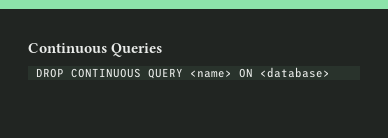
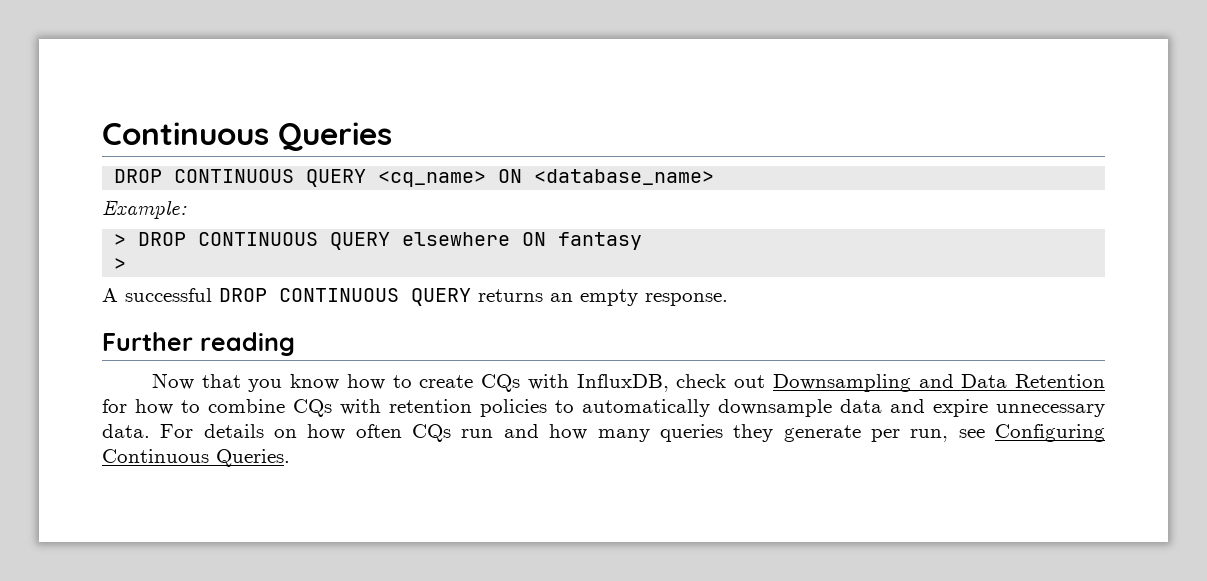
[189,67,330,78] <name> ON <database> -> [378,169,715,187] [102,199,187,219] [114,232,643,250] [114,258,127,270] [102,288,728,306] [102,332,295,356] [151,373,1105,392] [102,399,1105,417] [102,424,1106,442] [102,449,290,467] <cq_name> ON <database_name> // Example: // > DROP CONTINUOUS QUERY elsewhere ON fantasy // > // A successful DROP CONTINUOUS QUERY returns an empty response. // Further reading // Now that you know how to create CQs with InfluxDB, check out Downsampling and Data Retention for how to combine CQs with retention policies to automatically downsample data and expire unnecessary data. For details on how often CQs run and how many queries they generate per run, see Configuring Continuous Queries.

